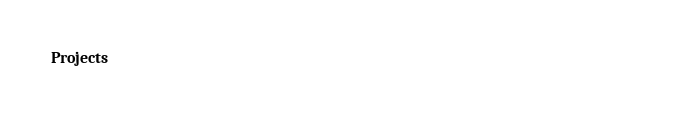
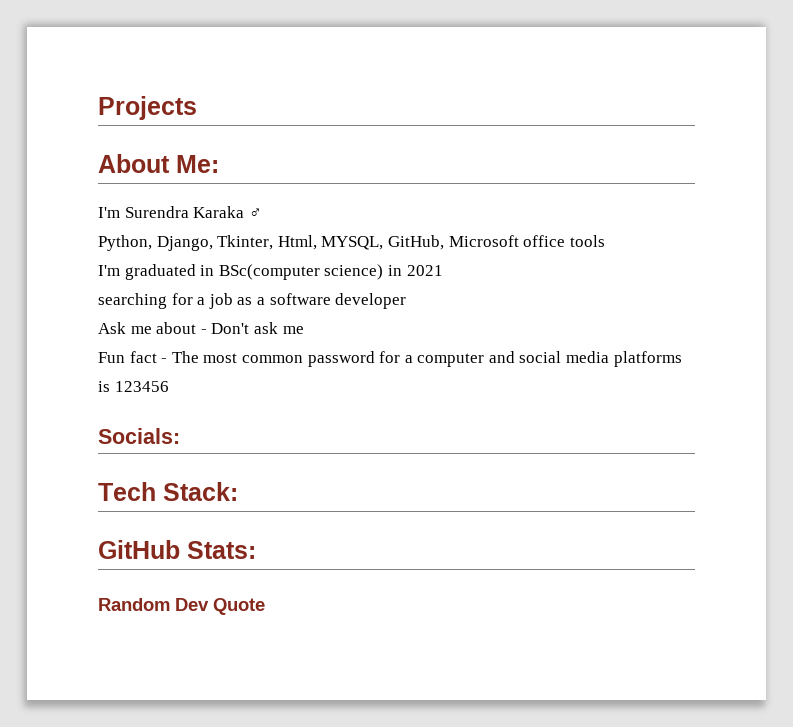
(108, 58) none -> [98,154,219,173] [98,206,262,218] [98,235,605,251] [98,264,443,280] [98,293,407,309] [98,322,304,334] [98,351,682,367] [98,381,169,392] [98,428,180,444] [98,482,238,501] [98,540,256,559] [98,598,265,615] // About Me: // I'm Surendra Karaka ♂ // Python, Django, Tkinter, Html, MYSQL, GitHub, Microsoft office tools // I'm graduated in BSc(computer science) in 2021 // searching for a job as a software developer // Ask me about - Don't ask me // Fun fact - The most common password for a computer and social media platforms is 123456 // Socials: // Tech Stack: // GitHub Stats: // Random Dev Quote

